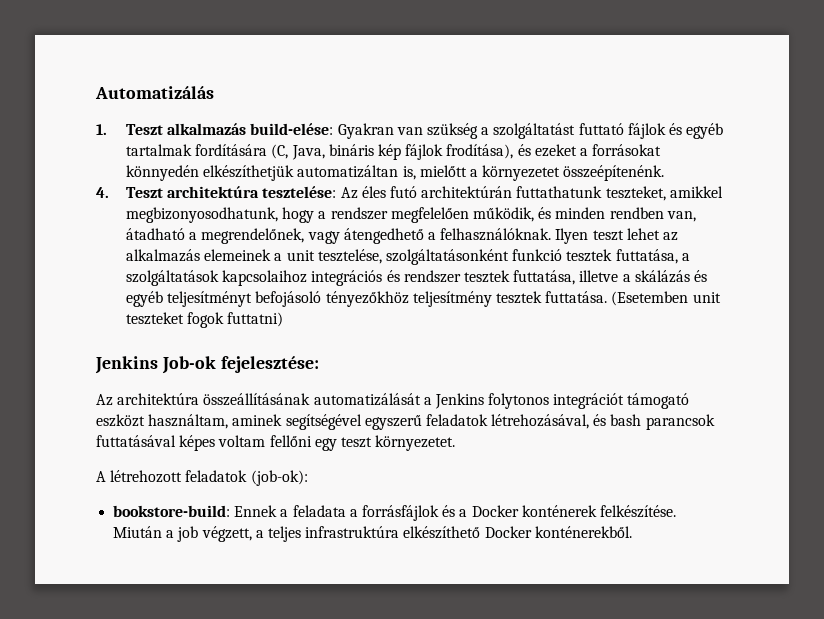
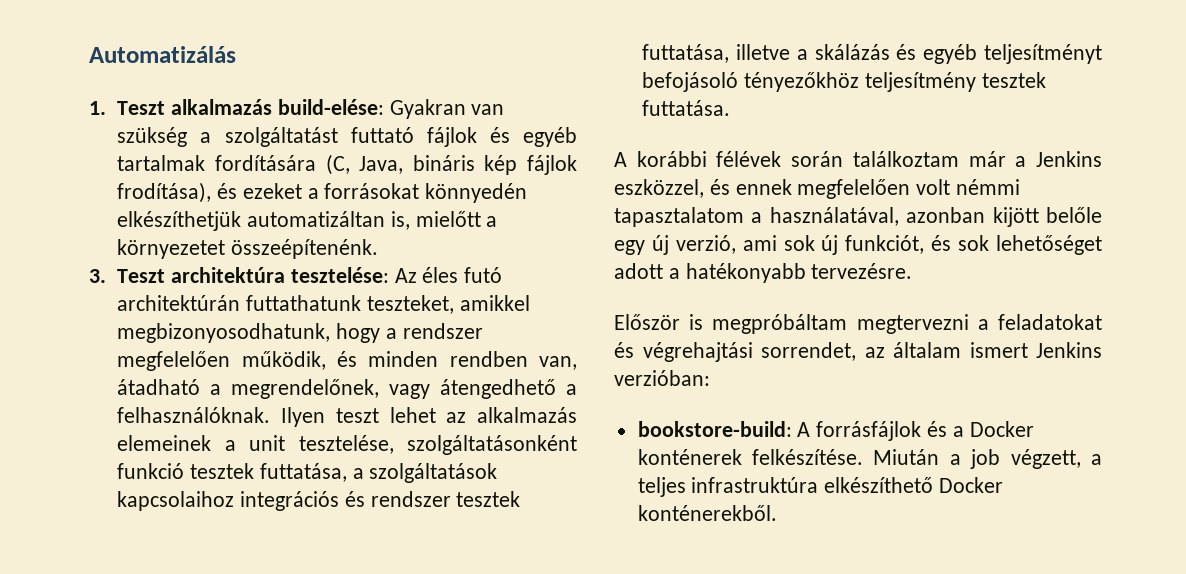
[96,187,109,198] 4. -> [89,269,106,283] 3.
[611,291,721,306] [126,312,284,328] [95,356,319,374] [96,393,690,409] [96,414,715,430] [96,435,456,451] [96,470,308,486] [113,505,358,517] (Esetemben unit teszteket fogok futtatni) // Jenkins Job-ok fejelesztése: // Az architektúra összeállításának automatizálását a Jenkins folytonos integrációt támogató eszközt használtam, aminek segítségével egyszerű feladatok létrehozásával, és bash parancsok futtatásával képes voltam fellőni egy teszt környezetet. // A létrehozott feladatok (job-ok): // bookstore-build: Ennek a feladata a -> [614,151,1102,167] [614,179,1021,199] [614,207,1102,227] [614,235,1102,255] [614,263,913,283] [614,314,1102,334] [614,342,1102,362] [614,370,710,386] [637,421,811,437] // A korábbi félévek során találkoztam már a Jenkins eszközzel, és ennek megfelelően volt némmi tapasztalatom a használatával, azonban kijött belőle egy új verzió, ami sok új funkciót, és sok lehetőséget adott a hatékonyabb tervezésre. // Először is megpróbáltam megtervezni a feladatokat és végrehajtási sorrendet, az általam ismert Jenkins verzióban: // bookstore-build: A

